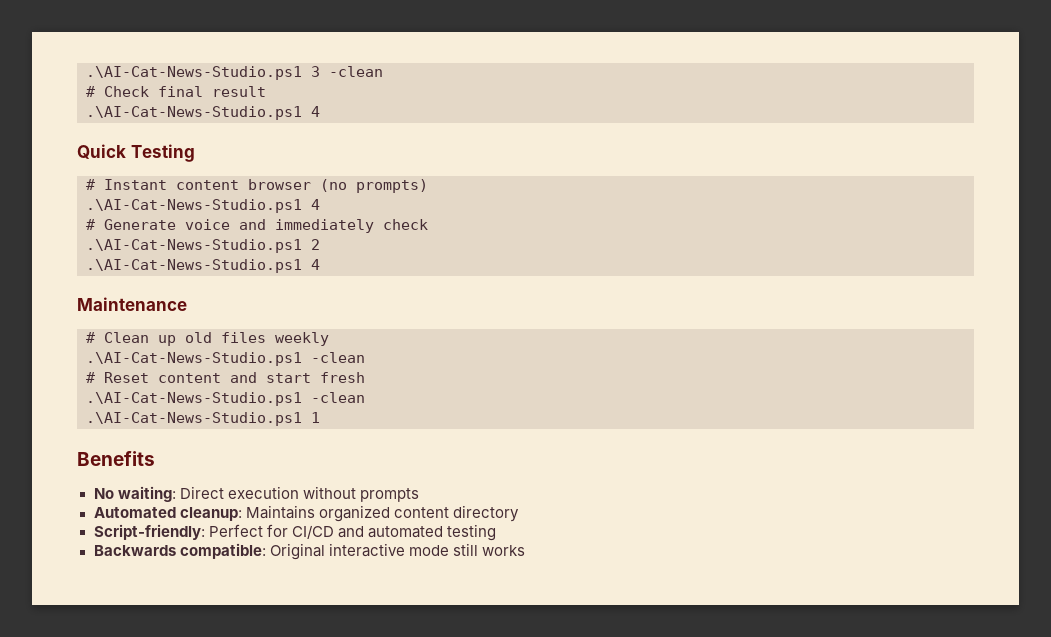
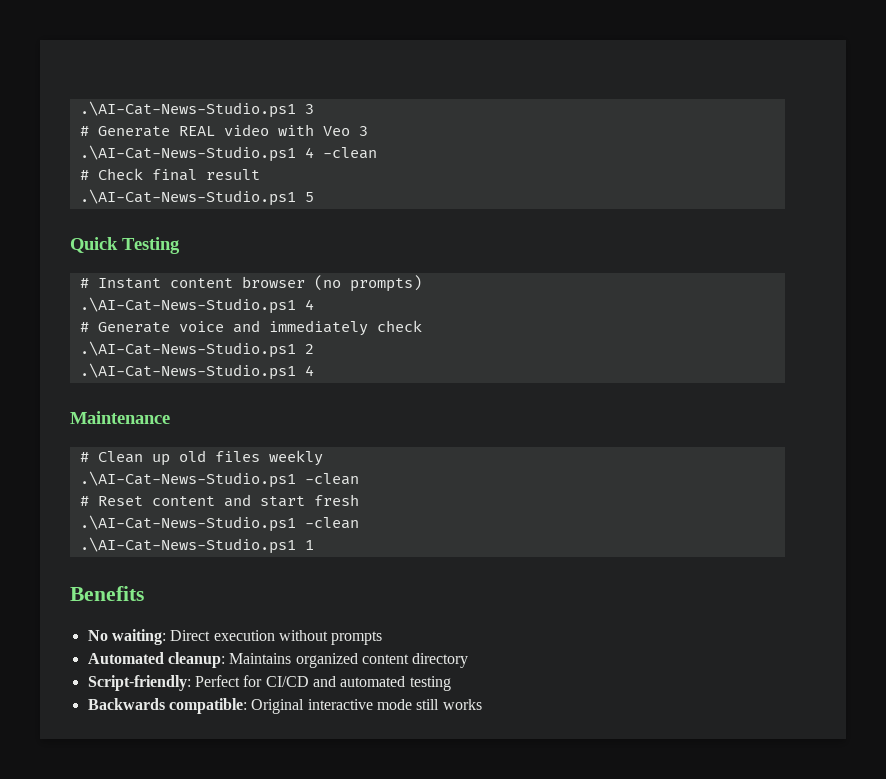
(320, 71) none -> [79,124,368,137] [79,145,314,162] // # Generate REAL video with Veo 3 // .\AI-Cat-News-Studio.ps1 4
[311,106,320,117] 4 -> [304,192,314,202] 5

